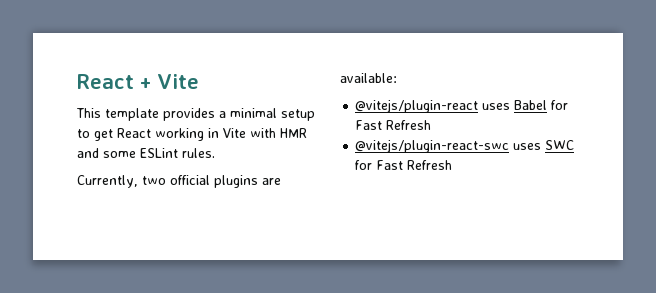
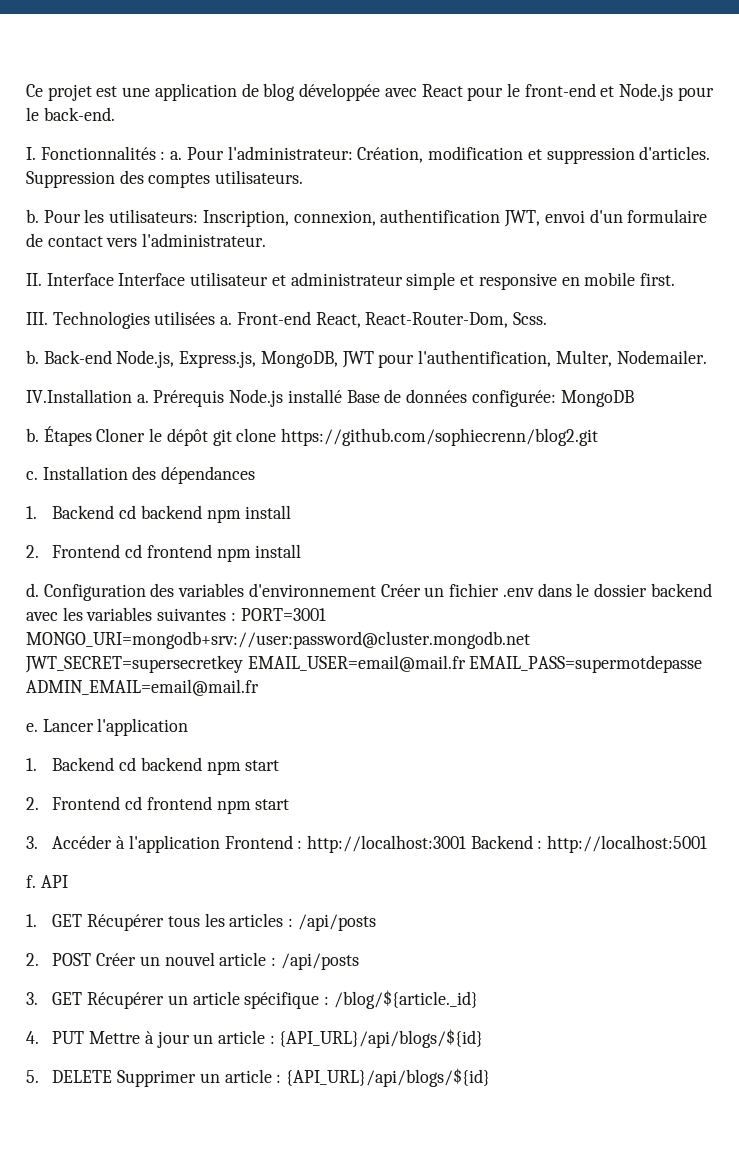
[77,74,199,89] [76,108,315,121] [77,128,307,141] [77,148,215,158] [77,175,281,188] [340,73,397,83] [355,99,569,113] [355,120,432,130] [355,139,575,153] [355,160,453,170] React + Vite // This template provides a minimal setup to get React working in Vite with HMR and some ESLint rules. // Currently, two official plugins are available: // @vitejs/plugin-react uses Babel for Fast Refresh // @vitejs/plugin-react-swc uses SWC for Fast Refresh -> [26,83,714,101] [26,107,115,121] [26,146,711,164] [26,170,304,188] [26,209,708,227] [26,233,267,247] [26,272,675,290] [26,311,548,329] [26,350,707,368] [26,389,634,407] [26,426,599,446] [26,466,256,484] [26,505,292,523] [26,544,302,562] [26,583,712,601] [26,607,326,621] [26,631,530,649] [25,655,703,673] [26,679,259,696] [26,718,189,736] [26,757,280,775] [26,796,290,814] [26,835,708,853] [26,875,68,888] [26,913,376,931] [26,952,359,970] [26,990,478,1009] [26,1029,484,1048] [26,1068,491,1087] Ce projet est une application de blog développée avec React pour le front-end et Node.js pour le back-end. // I. Fonctionnalités : a. Pour l'administrateur: Création, modification et suppression d'articles. Suppression des comptes utilisateurs. // b. Pour les utilisateurs: Inscription, connexion, authentification JWT, envoi d'un formulaire de contact vers l'administrateur. // II. Interface Interface utilisateur et administrateur simple et responsive en mobile first. // III. Technologies utilisées a. Front-end React, React-Router-Dom, Scss. // b. Back-end Node.js, Express.js, MongoDB, JWT pour l'authentification, Multer, Nodemailer. // IV.Installation a. Prérequis Node.js installé Base de données configurée: MongoDB // b. Étapes Cloner le dépôt git clone https://github.com/sophiecrenn/blog2.git // c. Installation des dépendances // 1. Backend cd backend npm install // 2. Frontend cd frontend npm install // d. Configuration des variables d'environnement Créer un fichier .env dans le dossier backend avec les variables suivantes : PORT=3001 MONGO_URI=mongodb+srv://user:password@cluster.mongodb.net JWT_SECRET=supersecretkey EMAIL_USER=email@mail.fr EMAIL_PASS=supermotdepasse ADMIN_EMAIL=email@mail.fr // e. Lancer l'application // 1. Backend cd backend npm start // 2. Frontend cd frontend npm start // 3. Accéder à l'application Frontend : http://localhost:3001 Backend : http://localhost:5001 // f. API // 1. GET Récupérer tous les articles : /api/posts // 2. POST Créer un nouvel article : /api/posts // 3. GET Récupérer un article spécifique : /blog/${article._id} // 4. PUT Mettre à jour un article : {API_URL}/api/blogs/${id} // 5. DELETE Supprimer un article : {API_URL}/api/blogs/${id}

